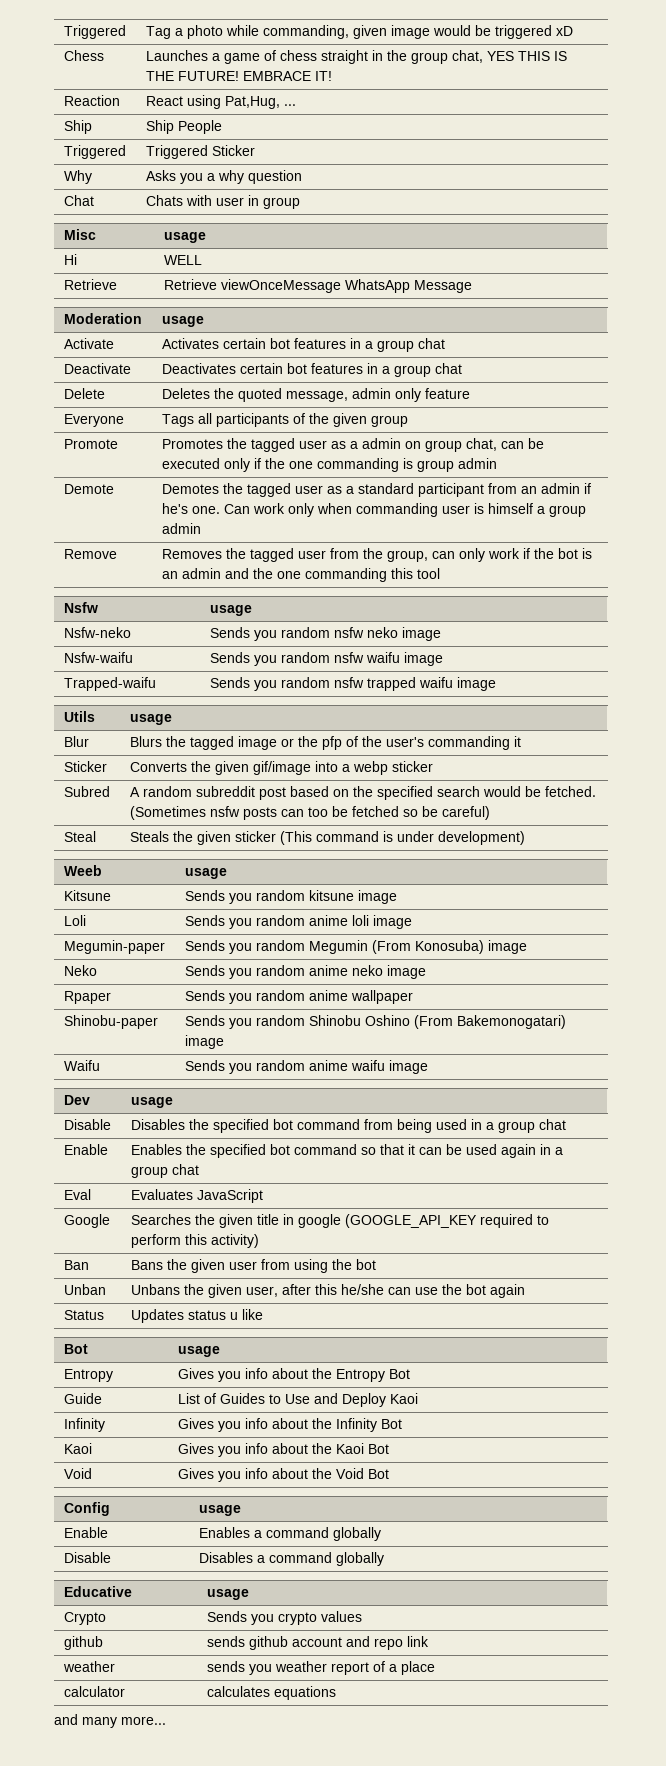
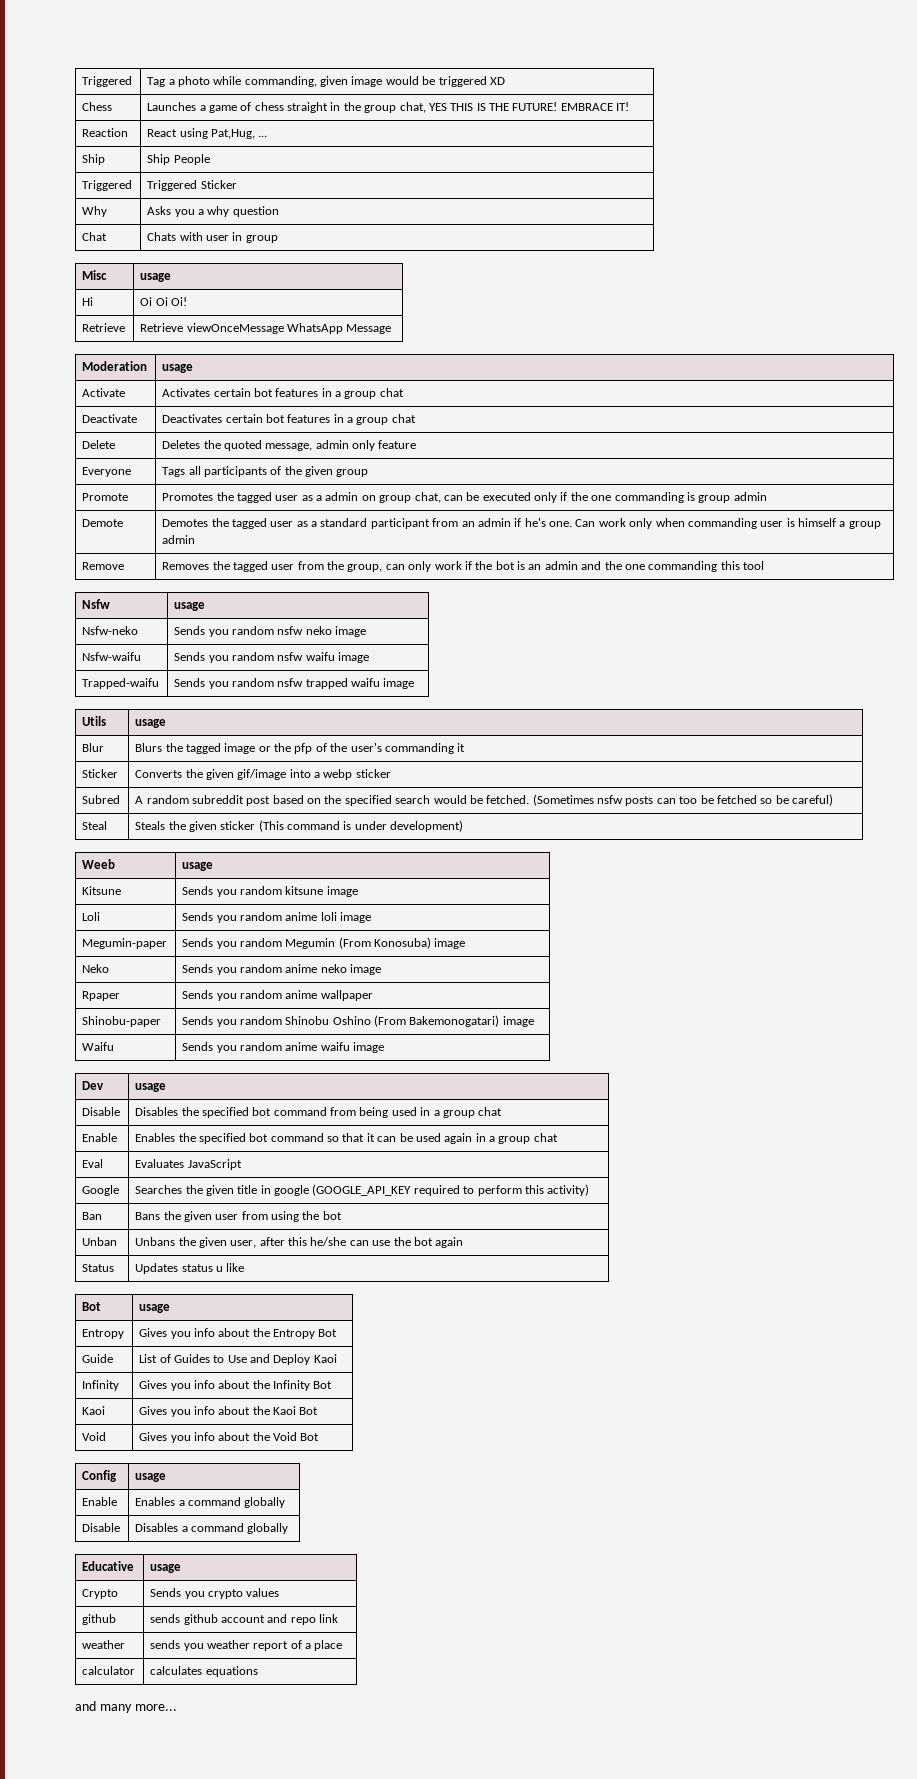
[555,26,573,36] xD -> [489,77,505,85] XD
[163,255,202,265] WELL -> [140,297,187,306] Oi Oi Oi!

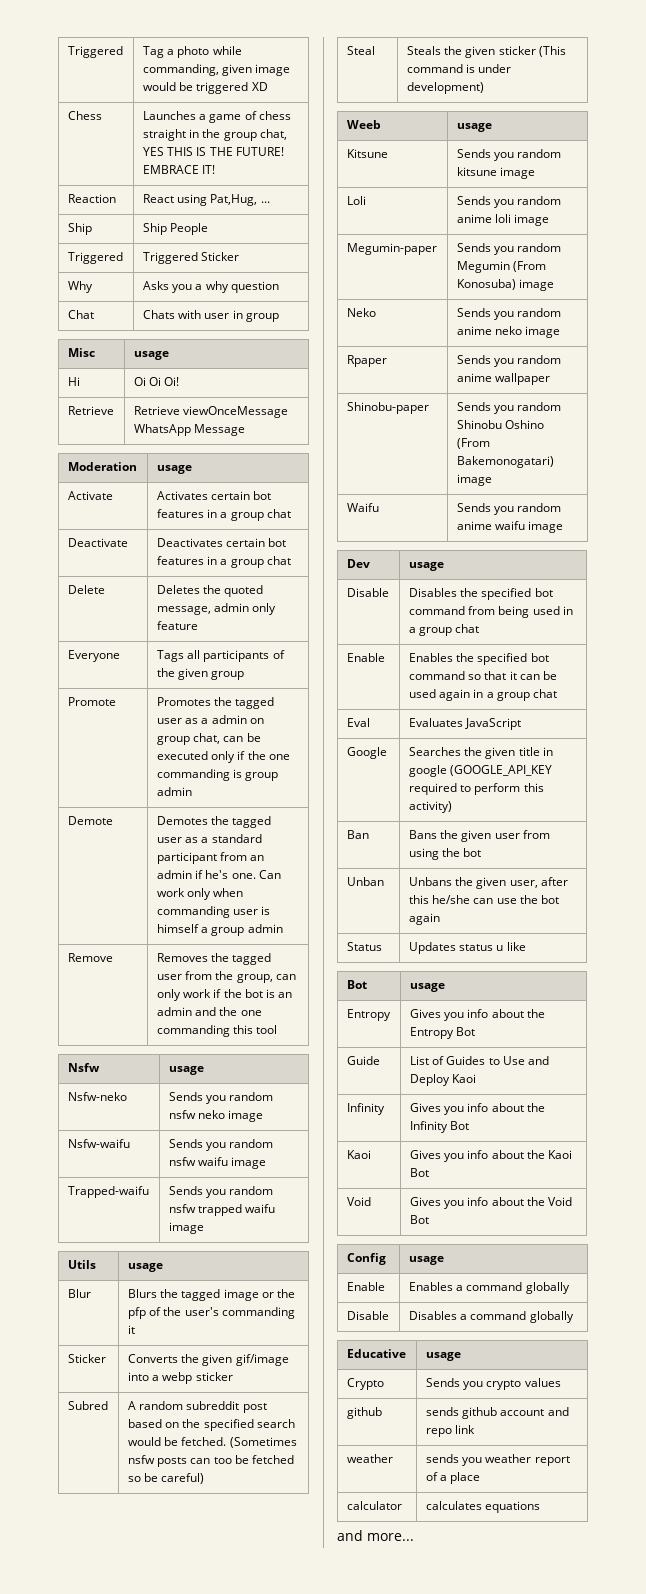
[99,1704,132,1713] many -> (363, 1535) none

